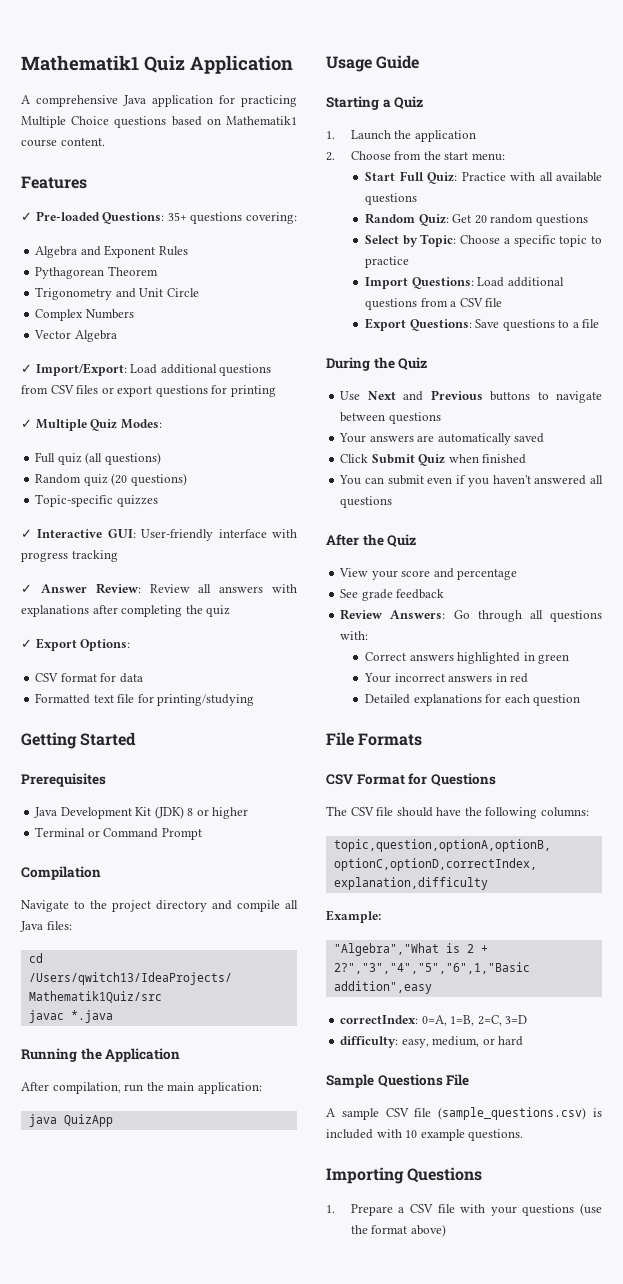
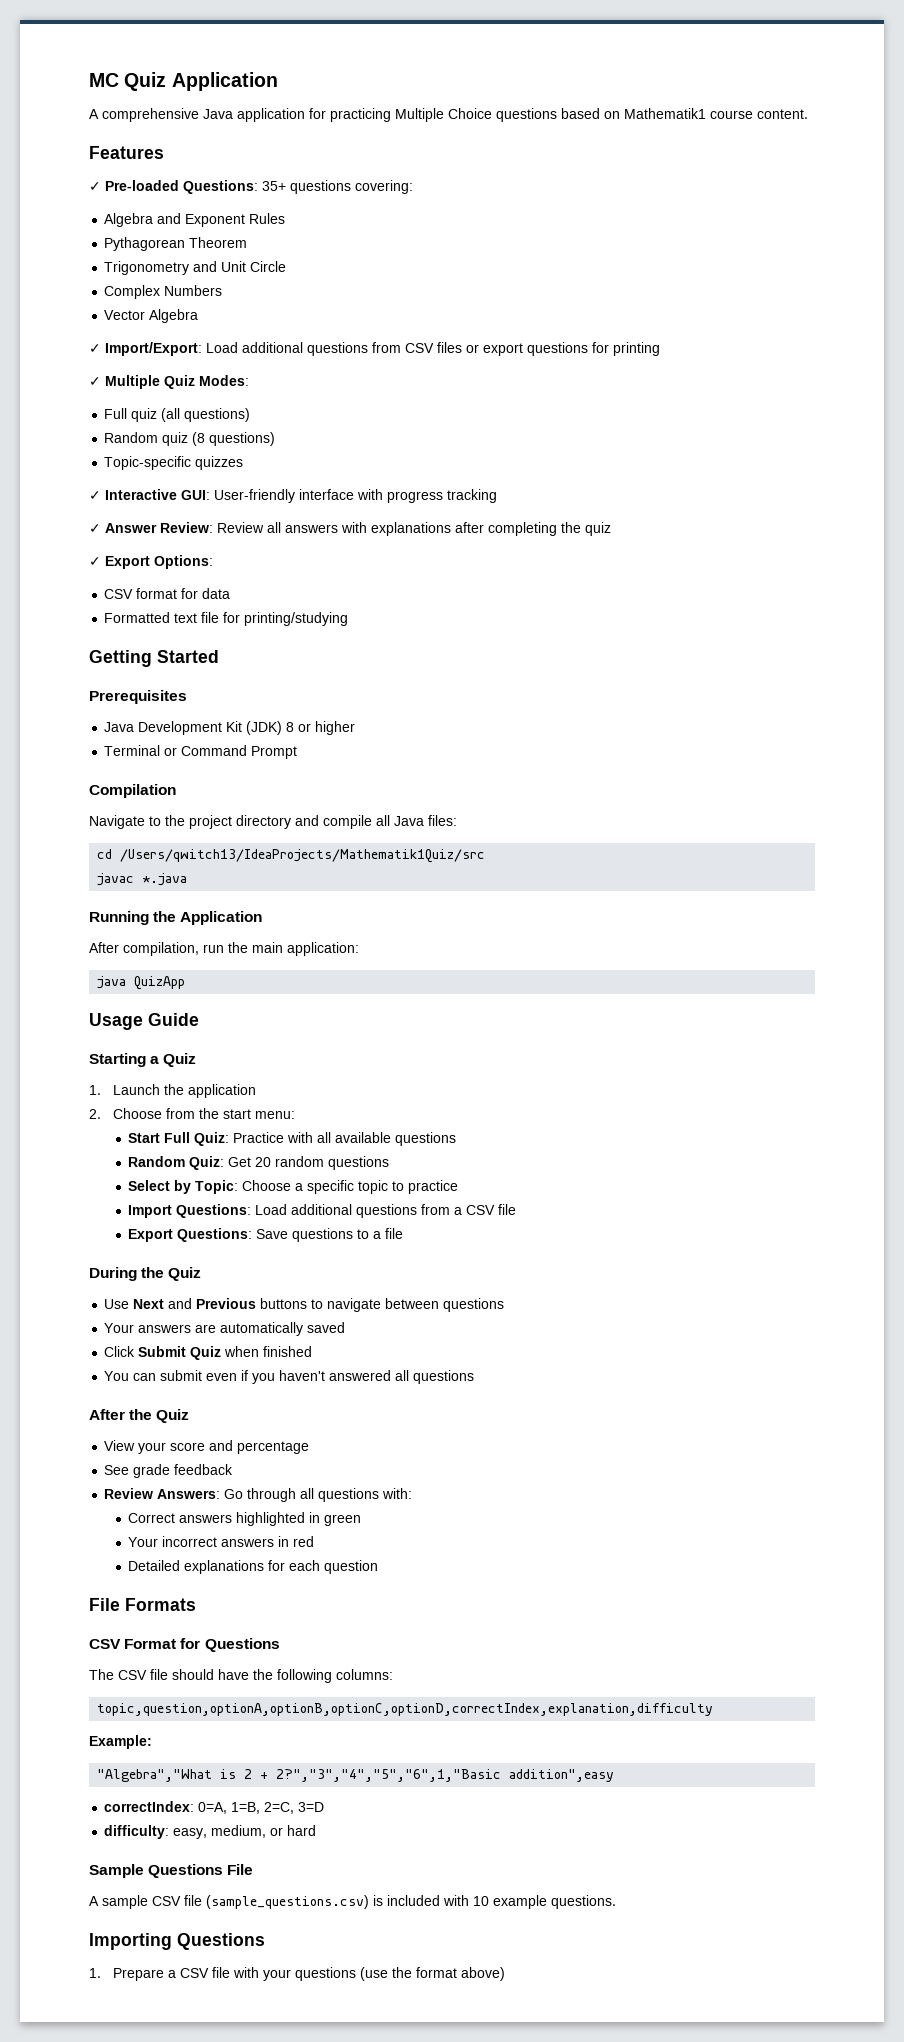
[21,55,139,71] Mathematik1 -> [89,73,119,87] MC
[111,473,128,486] (20 -> [192,432,206,446] (8

